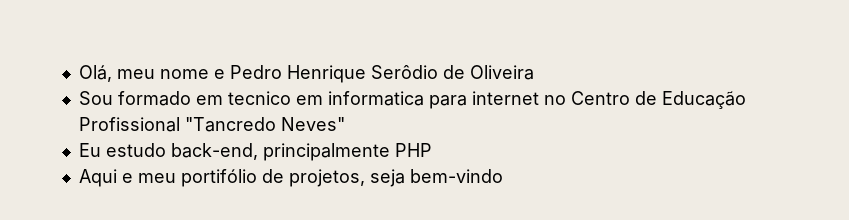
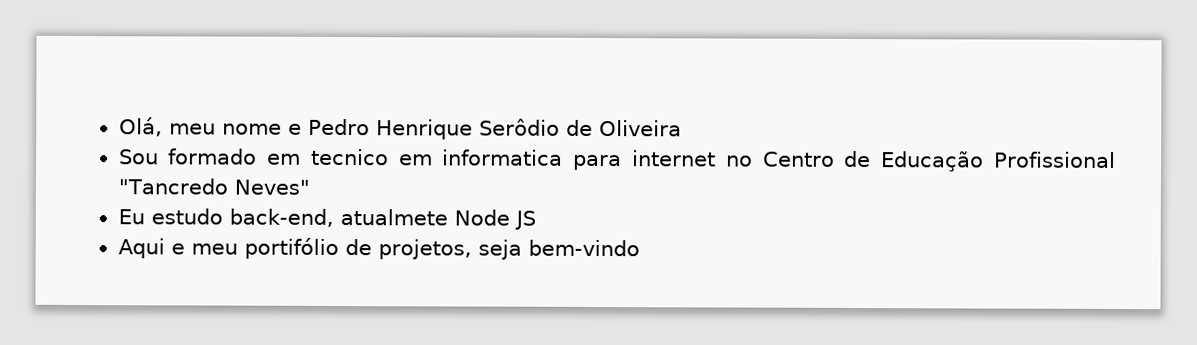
[262,143,432,161] principalmente PHP -> [339,209,536,230] atualmete Node JS

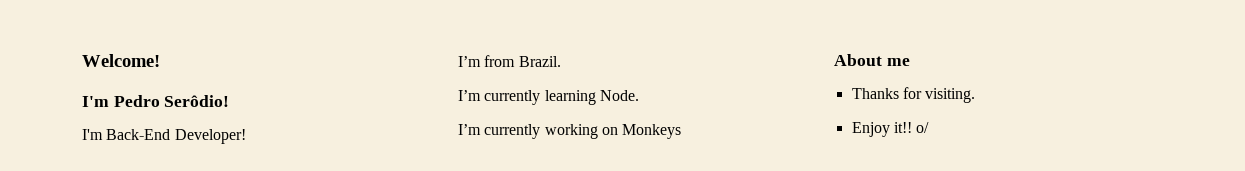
[118,117,682,140] [118,148,1117,172] [117,178,310,195] [117,208,536,230] [117,237,640,260] Olá, meu nome e Pedro Henrique Serôdio de Oliveira // Sou formado em tecnico em informatica para internet no Centro de Educação Profissional "Tancredo Neves" // Eu estudo back-end, atualmete Node JS // Aqui e meu portifólio de projetos, seja bem-vindo -> [82,54,160,67] [82,95,230,107] [82,129,246,144] [458,55,561,67] [458,90,639,105] [458,124,682,139] [834,54,910,66] [851,87,976,103] [851,122,930,137] Welcome! // I'm Pedro Serôdio! // I'm Back-End Developer! // I’m from Brazil. // I’m currently learning Node. // I’m currently working on Monkeys // About me // Thanks for visiting. // Enjoy it!! o/

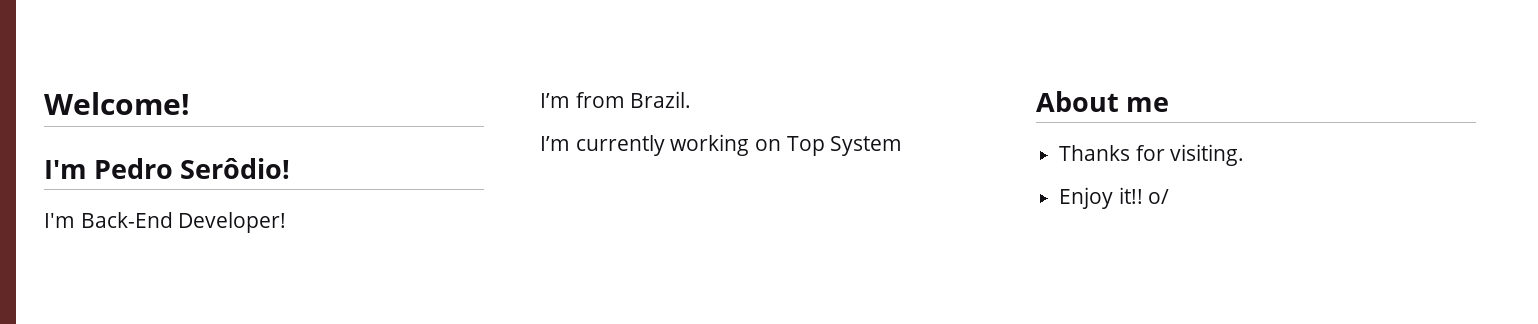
[458,90,639,105] // I’m currently learning Node. -> (692, 99) none
[622,124,682,139] Monkeys -> [786,136,903,156] Top System

